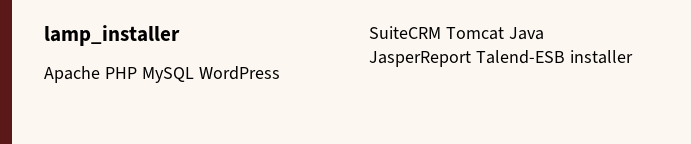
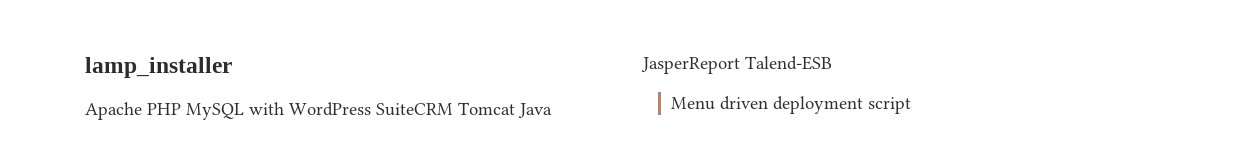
(194, 75) none -> [249,102,284,115] with
[569,50,633,64] installer -> [671,96,912,114] // Menu driven deployment script

